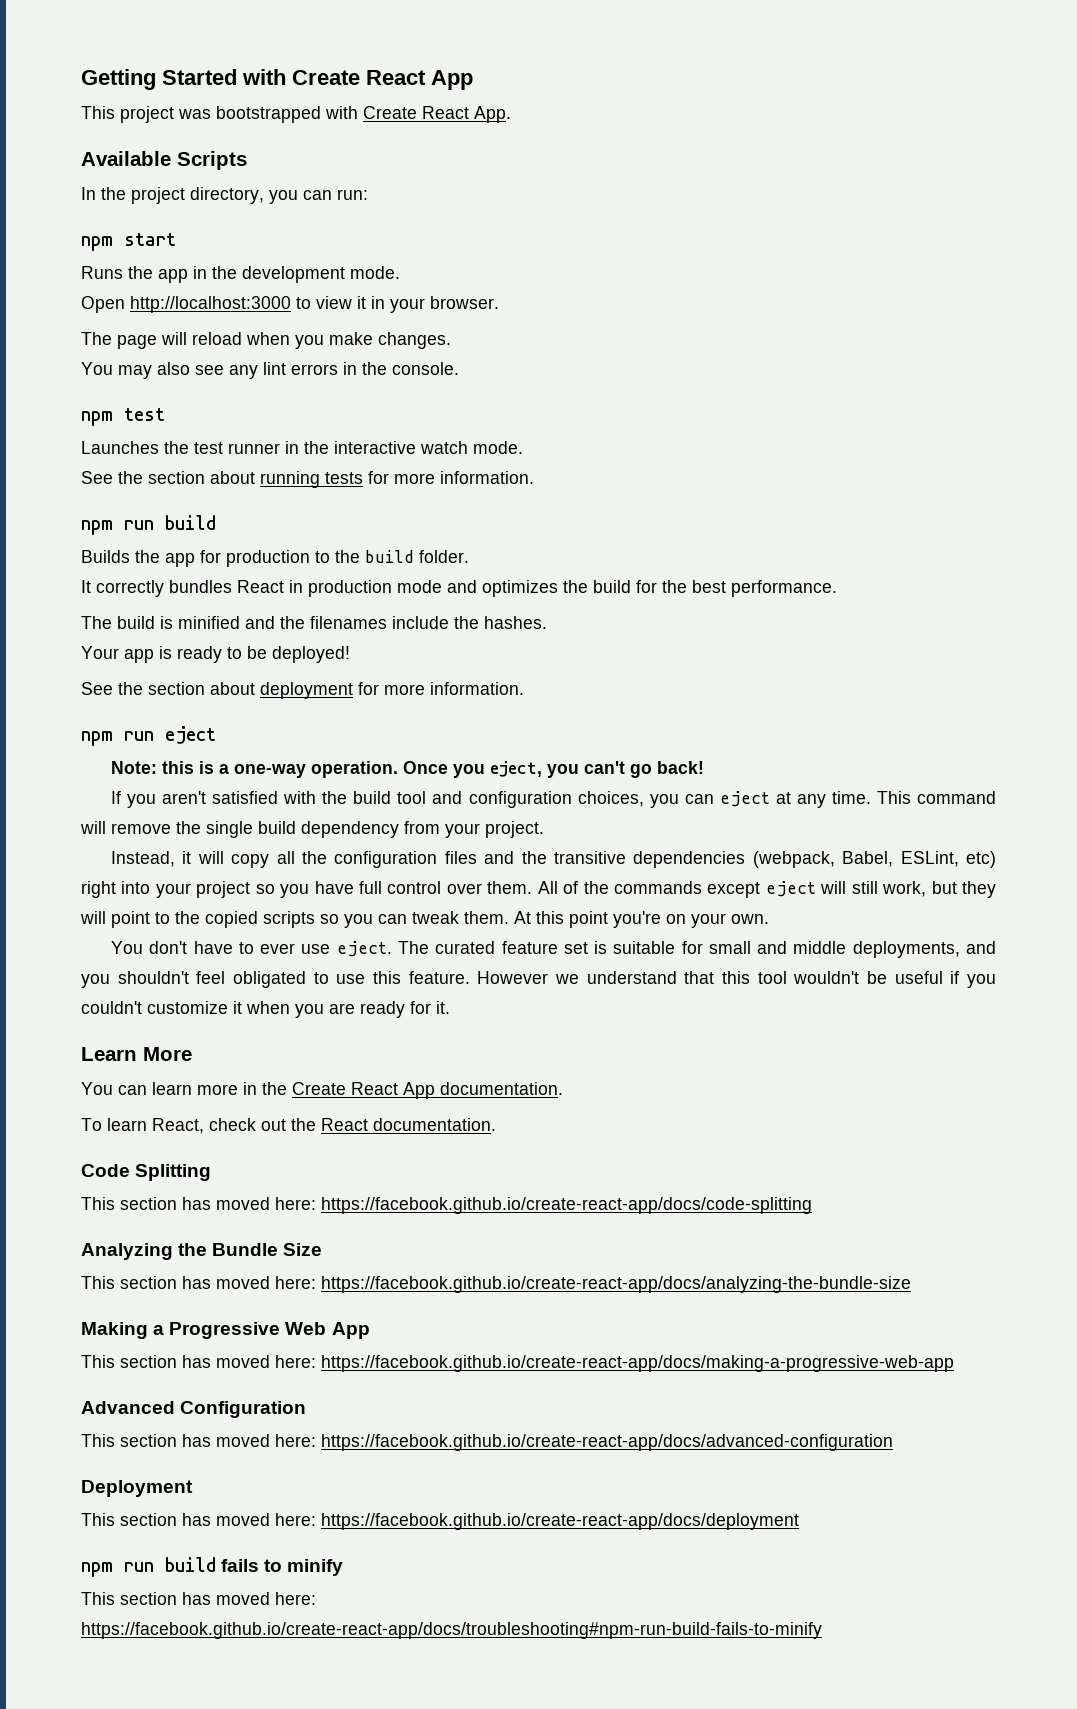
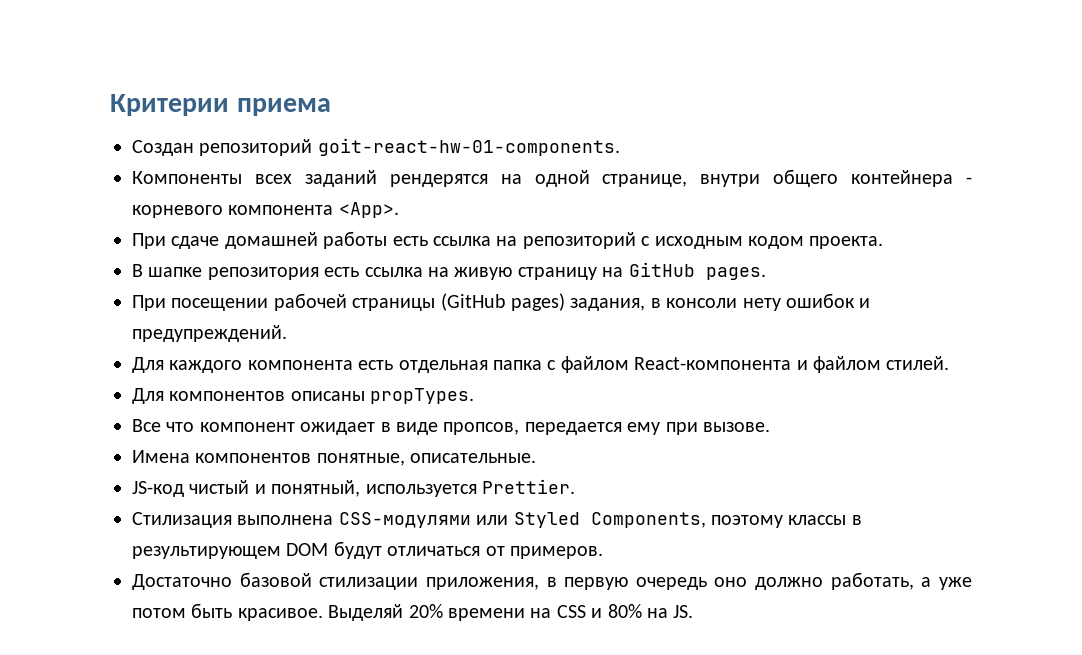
[81,69,473,90] [81,106,511,123] [81,151,247,170] [81,187,368,204] [81,233,176,251] [81,266,400,283] [81,296,499,313] [81,332,451,349] [81,362,459,379] [81,408,165,426] [81,441,523,454] [81,471,534,488] [81,515,216,535] [81,550,469,567] [81,580,837,597] [81,616,547,629] [81,646,350,663] [81,682,524,699] [81,726,216,746] [111,761,705,778] [111,791,997,808] [80,821,544,838] [111,851,996,868] [81,881,997,898] [80,911,769,928] [111,941,996,958] [81,971,996,988] [81,1001,450,1018] [81,1047,192,1061] [81,1082,563,1099] [81,1118,496,1134] [81,1164,212,1181] [81,1197,812,1214] [81,1243,323,1260] [81,1276,911,1293] [81,1322,370,1339] [81,1355,954,1372] [81,1401,307,1418] [81,1434,893,1451] [81,1480,193,1497] [81,1513,799,1530] [81,1557,344,1577] [81,1592,316,1605] [81,1622,822,1639] Getting Started with Create React App // This project was bootstrapped with Create React App. // Available Scripts // In the project directory, you can run: // npm start // Runs the app in the development mode. // Open http://localhost:3000 to view it in your browser. // The page will reload when you make changes. // You may also see any lint errors in the console. // npm test // Launches the test runner in the interactive watch mode. // See the section about running tests for more information. // npm run build // Builds the app for production to the build folder. // It correctly bundles React in production mode and optimizes the build for the best performance. // The build is minified and the filenames include the hashes. // Your app is ready to be deployed! // See the section about deployment for more information. // npm run eject // Note: this is a one-way operation. Once you eject, you can't go back! // If you aren't satisfied with the build tool and configuration choices, you can eject at any time. This command will remove the single build dependency from your project. // Instead, it will copy all the configuration files and the transitive dependencies (webpack, Babel, ESLint, etc) right into your project so you have full control over them. All of the commands except eject will still work, but they will point to the copied scripts so you can tweak them. At this point you're on your own. // You don't have to ever use eject. The curated feature set is suitable for small and middle deployments, and you shouldn't feel obligated to use this feature. However we understand that this tool wouldn't be useful if you couldn't customize it when you are ready for it. // Learn More // You can learn more in the Create React App documentation. // To learn React, check out the React documentation. // Code Splitting // This section has moved here: https://facebook.github.io/create-react-app/docs/code-splitting // Analyzing the Bundle Size // This section has moved here: https://facebook.github.io/create-react-app/docs/analyzing-the-bundle-size // Making a Progressive Web App // This section has moved here: https://facebook.github.io/create-react-app/docs/making-a-progressive-web-app // Advanced Configuration // This section has moved here: https://facebook.github.io/create-react-app/docs/advanced-configuration // Deployment // This section has moved here: https://facebook.github.io/create-react-app/docs/deployment // npm run build fails to minify // This section has moved here: https://facebook.github.io/create-react-app/docs/troubleshooting#npm-run-build-fails-to-minify -> [110,94,331,116] [132,138,620,156] [132,169,972,187] [132,202,399,218] [132,231,884,249] [132,262,766,280] [132,293,871,311] [132,325,287,342] [132,356,950,373] [132,388,475,404] [132,419,770,435] [132,450,537,466] [132,479,575,497] [132,512,862,528] [132,541,603,559] [132,572,972,590] [132,603,694,621] Критерии приема // Создан репозиторий goit-react-hw-01-components. // Компоненты всех заданий рендерятся на одной странице, внутри общего контейнера - корневого компонента <App>. // При сдаче домашней работы есть ссылка на репозиторий с исходным кодом проекта. // В шапке репозитория есть ссылка на живую страницу на GitHub pages. // При посещении рабочей страницы (GitHub pages) задания, в консоли нету ошибок и предупреждений. // Для каждого компонента есть отдельная папка с файлом React-компонента и файлом стилей. // Для компонентов описаны propTypes. // Все что компонент ожидает в виде пропсов, передается ему при вызове. // Имена компонентов понятные, описательные. // JS-код чистый и понятный, используется Prettier. // Стилизация выполнена CSS-модулями или Styled Components, поэтому классы в результирующем DOM будут отличаться от примеров. // Достаточно базовой стилизации приложения, в первую очередь оно должно работать, а уже потом быть красивое. Выделяй 20% времени на CSS и 80% на JS.

